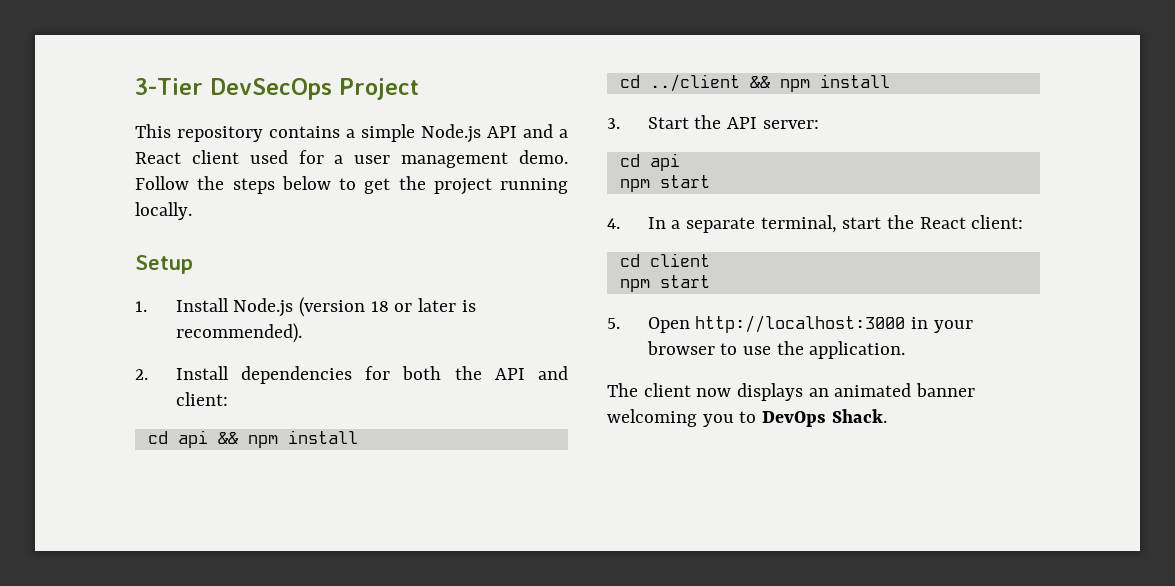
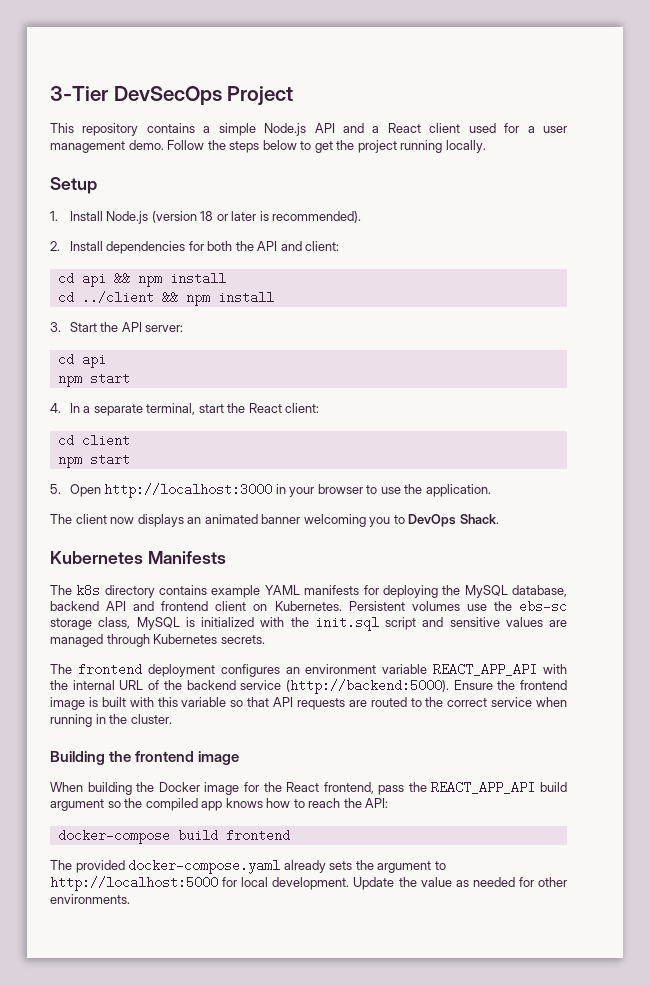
(887, 416) none -> [50,551,226,564] [50,584,567,598] [50,600,567,613] [50,616,567,631] [50,634,265,647] [50,663,567,677] [50,679,567,694] [50,697,567,710] [50,714,172,727] [50,751,240,765] [50,781,567,795] [50,798,389,811] [57,829,290,844] [50,859,446,874] [50,876,568,891] [50,894,130,904] // Kubernetes Manifests // The k8s directory contains example YAML manifests for deploying the MySQL database, backend API and frontend client on Kubernetes. Persistent volumes use the ebs-sc storage class, MySQL is initialized with the init.sql script and sensitive values are managed through Kubernetes secrets. // The frontend deployment configures an environment variable REACT_APP_API with the internal URL of the backend service (http://backend:5000). Ensure the frontend image is built with this variable so that API requests are routed to the correct service when running in the cluster. // Building the frontend image // When building the Docker image for the React frontend, pass the REACT_APP_API build argument so the compiled app knows how to reach the API: // docker-compose build frontend // The provided docker-compose.yaml already sets the argument to http://localhost:5000 for local development. Update the value as needed for other environments.

